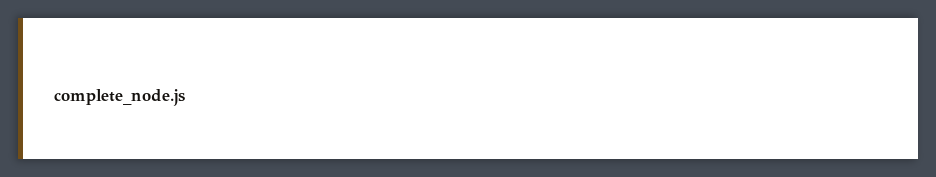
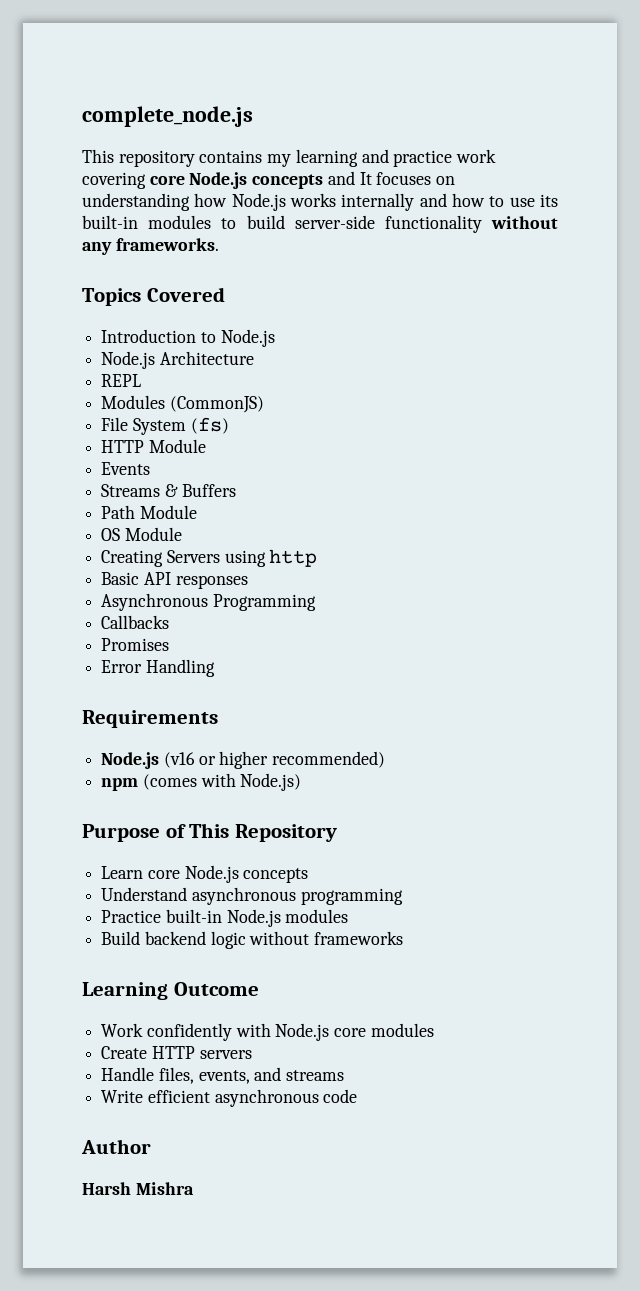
(185, 97) none -> [82,149,497,167] [82,171,456,189] [82,193,558,211] [82,215,559,233] [82,238,219,255] [82,287,225,306] [101,329,275,347] [101,351,254,369] [101,374,142,387] [101,395,264,413] [101,417,229,435] [101,439,206,453] [101,462,151,475] [101,484,236,497] [101,505,197,519] [101,527,182,541] [101,549,318,567] [101,572,248,589] [101,593,316,611] [101,615,170,629] [101,638,170,651] [101,659,215,677] [82,710,218,728] [101,751,386,769] [101,773,302,791] [82,823,337,842] [101,865,309,883] [101,887,403,905] [101,909,349,927] [101,931,404,949] [82,982,259,1000] [101,1023,434,1041] [101,1046,252,1059] [101,1067,345,1084] [101,1089,358,1107] [81,1139,151,1154] [82,1182,194,1195] // This repository contains my learning and practice work covering core Node.js concepts and It focuses on understanding how Node.js works internally and how to use its built-in modules to build server-side functionality without any frameworks. // Topics Covered // Introduction to Node.js // Node.js Architecture // REPL // Modules (CommonJS) // File System (fs) // HTTP Module // Events // Streams & Buffers // Path Module // OS Module // Creating Servers using http // Basic API responses // Asynchronous Programming // Callbacks // Promises // Error Handling // Requirements // Node.js (v16 or higher recommended) // npm (comes with Node.js) // Purpose of This Repository // Learn core Node.js concepts // Understand asynchronous programming // Practice built-in Node.js modules // Build backend logic without frameworks // Learning Outcome // Work confidently with Node.js core modules // Create HTTP servers // Handle files, events, and streams // Write efficient asynchronous code // Author // Harsh Mishra

